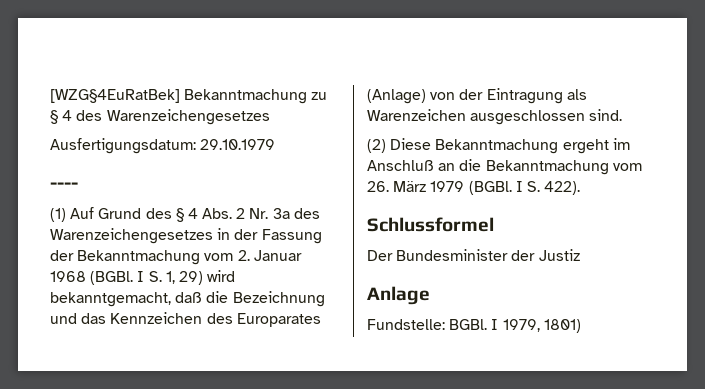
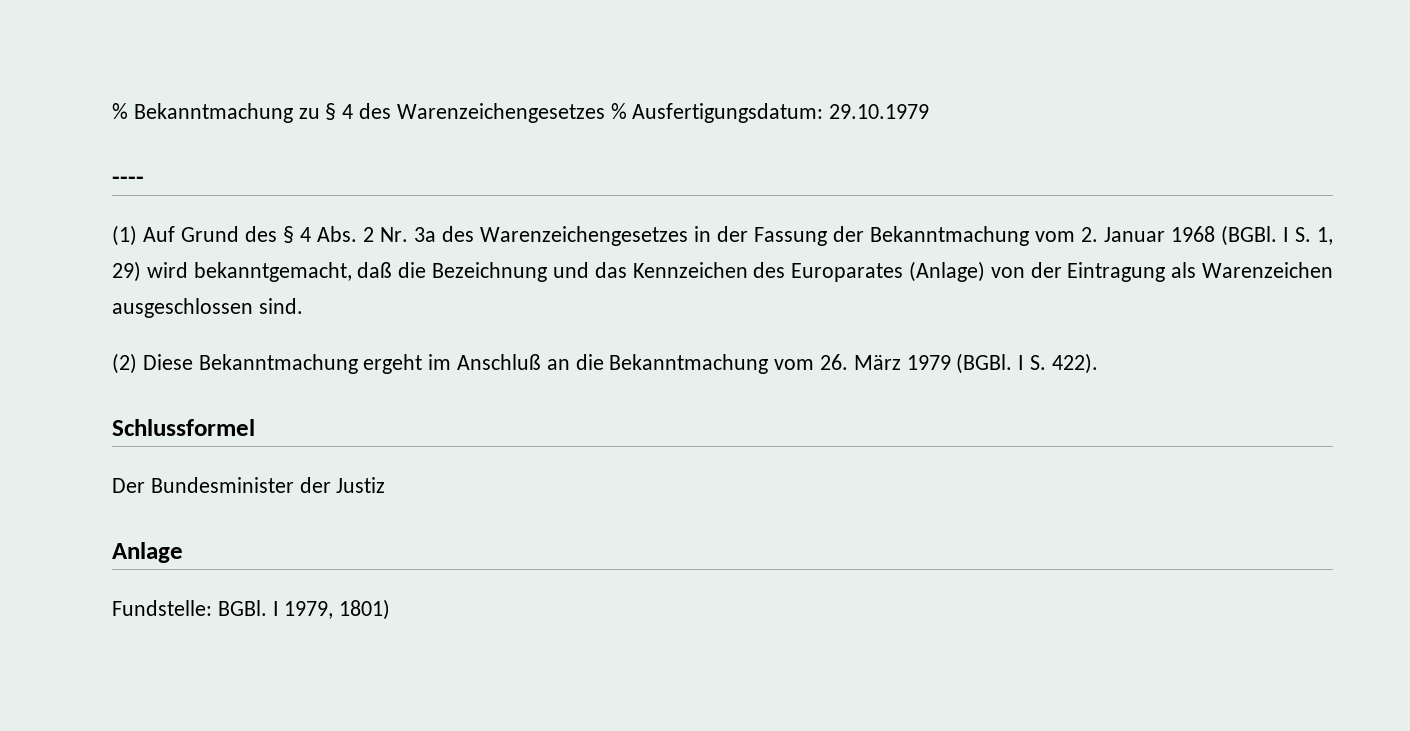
[50,89,180,103] [WZG§4EuRatBek] -> [112,103,128,119] %
(270, 117) // -> [610,103,627,119] %

